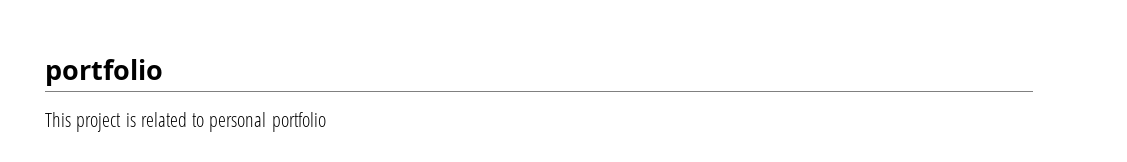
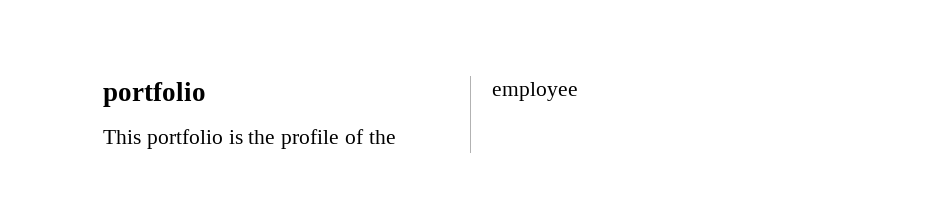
[76,112,326,132] project is related to personal portfolio -> [146,129,396,149] [492,82,578,101] portfolio is the profile of the employee

